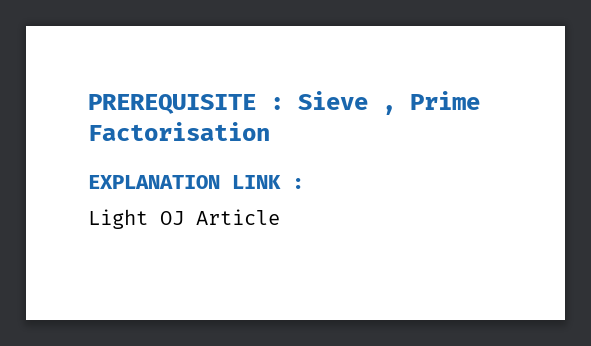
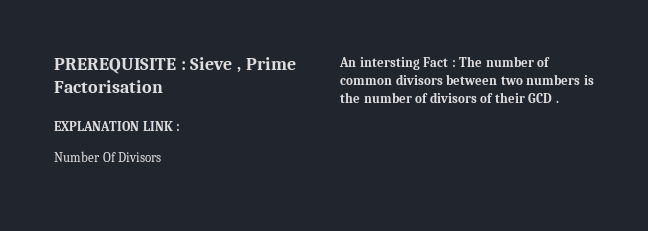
[88,209,280,229] Light OJ Article -> [54,151,162,162] [339,56,551,70] [340,74,594,85] [340,92,559,103] Number Of Divisors // An intersting Fact : The number of common divisors between two numbers is the number of divisors of their GCD .

